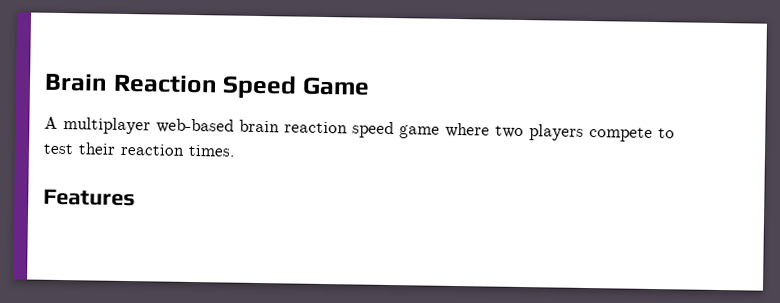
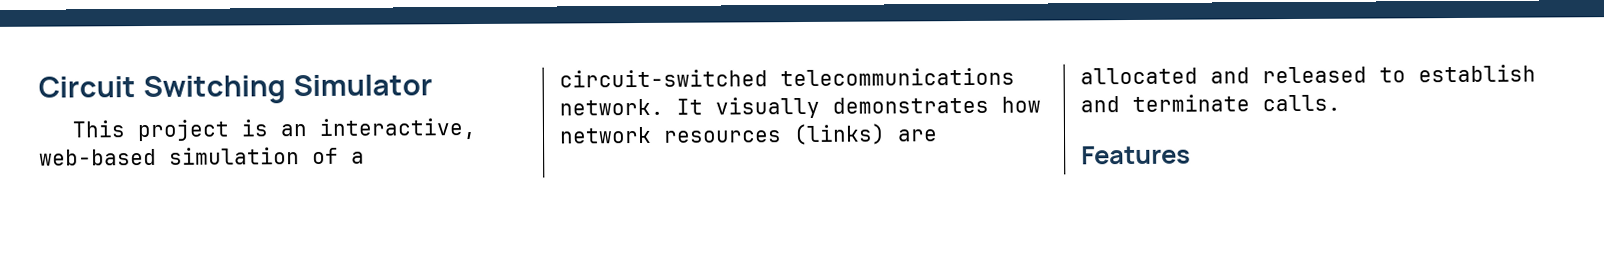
[44,72,370,100] [44,116,675,142] [43,142,236,157] Brain Reaction Speed Game // A multiplayer web-based brain reaction speed game where two players compete to test their reaction times. -> [38,74,433,105] [71,117,477,142] [39,147,365,166] [559,67,1015,88] [559,96,1041,119] [559,123,938,146] [1080,64,1536,85] [1080,94,1341,113] Circuit Switching Simulator // This project is an interactive, web-based simulation of a circuit-switched telecommunications network. It visually demonstrates how network resources (links) are allocated and released to establish and terminate calls.

